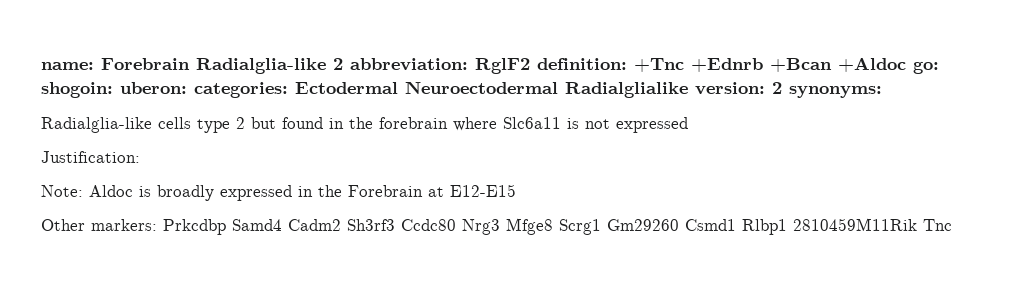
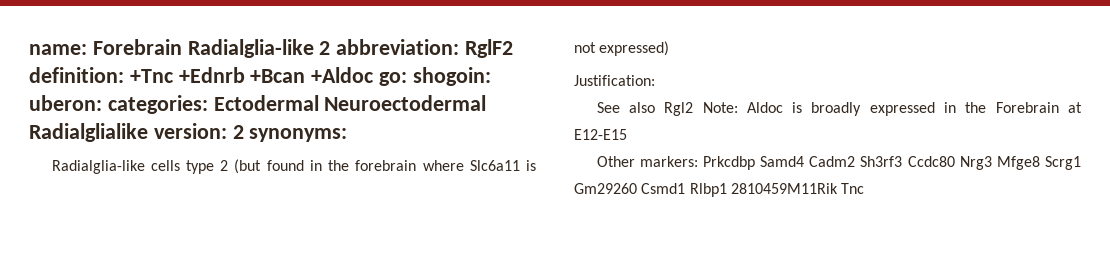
[251,117,276,129] but -> [234,159,262,174] (but
[616,117,688,133] expressed -> [599,41,670,56] expressed)
(140, 157) none -> [596,102,694,116] See also Rgl2

